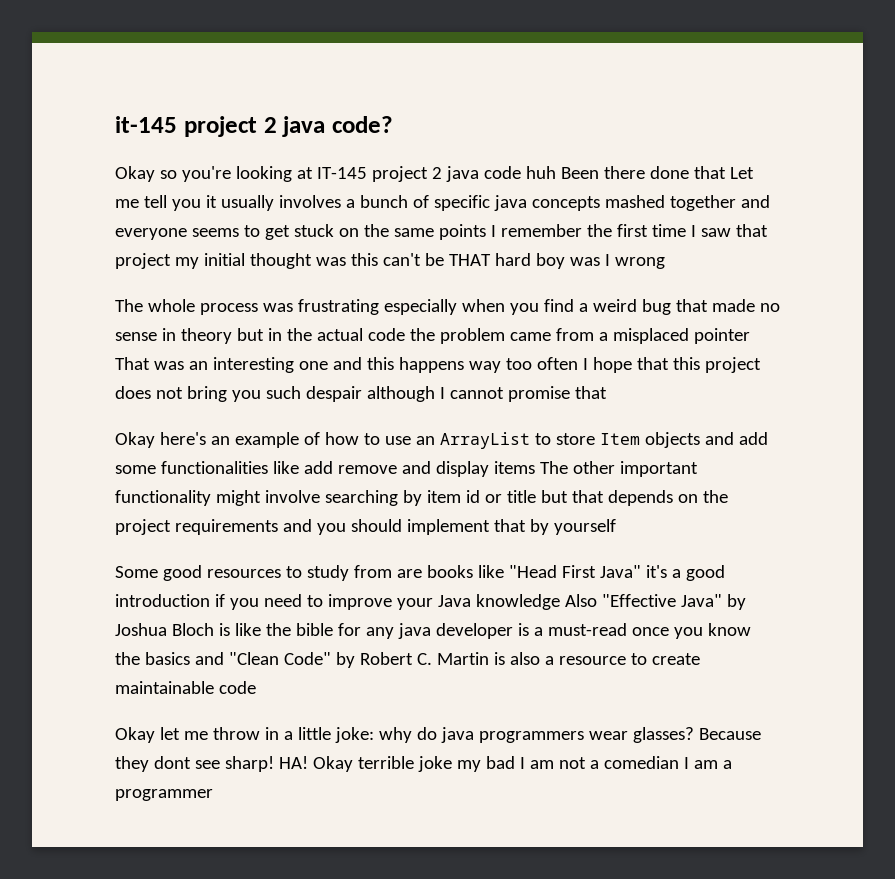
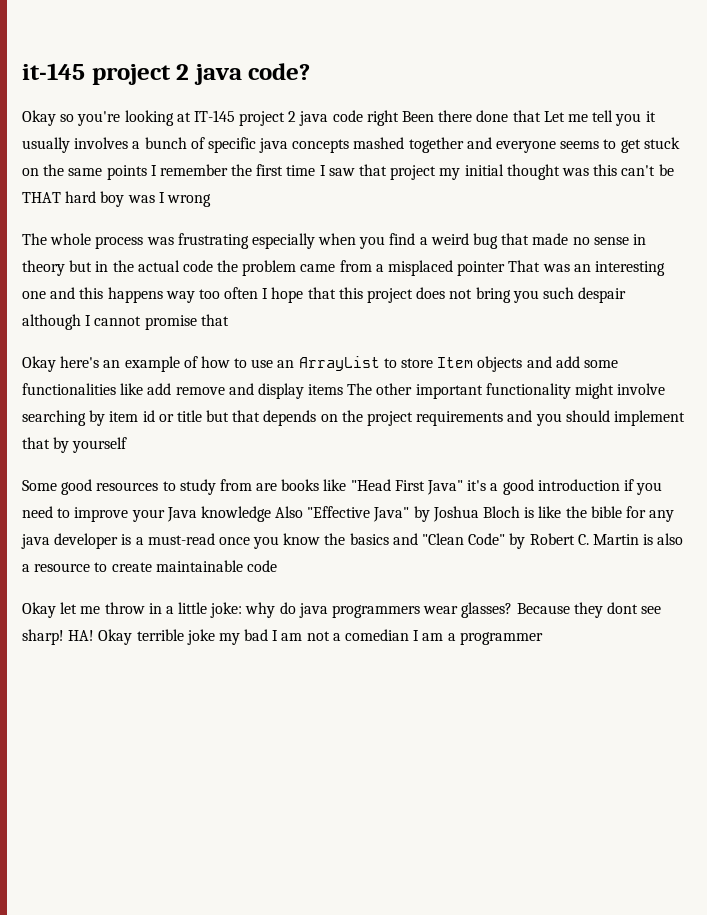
[525,166,556,179] huh -> [366,110,399,126] right

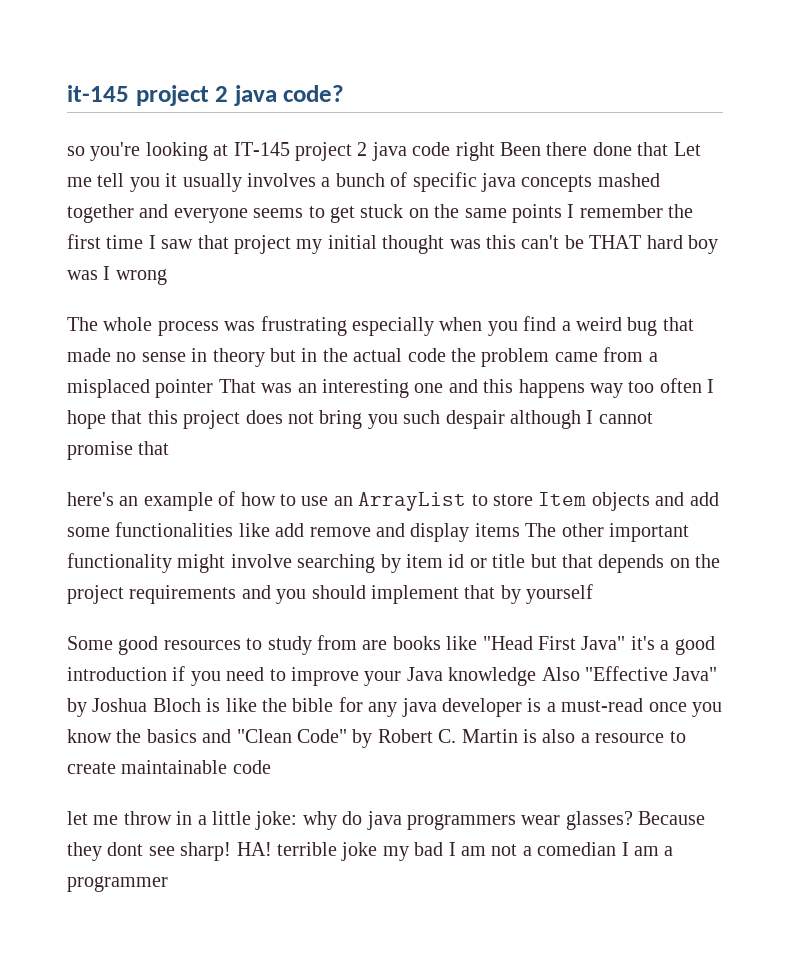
[22,110,56,126] Okay -> (345, 93) none
[22,356,56,372] Okay -> (170, 448) none
[22,602,56,618] Okay -> (271, 767) none
[98,629,133,645] Okay -> (272, 849) none

